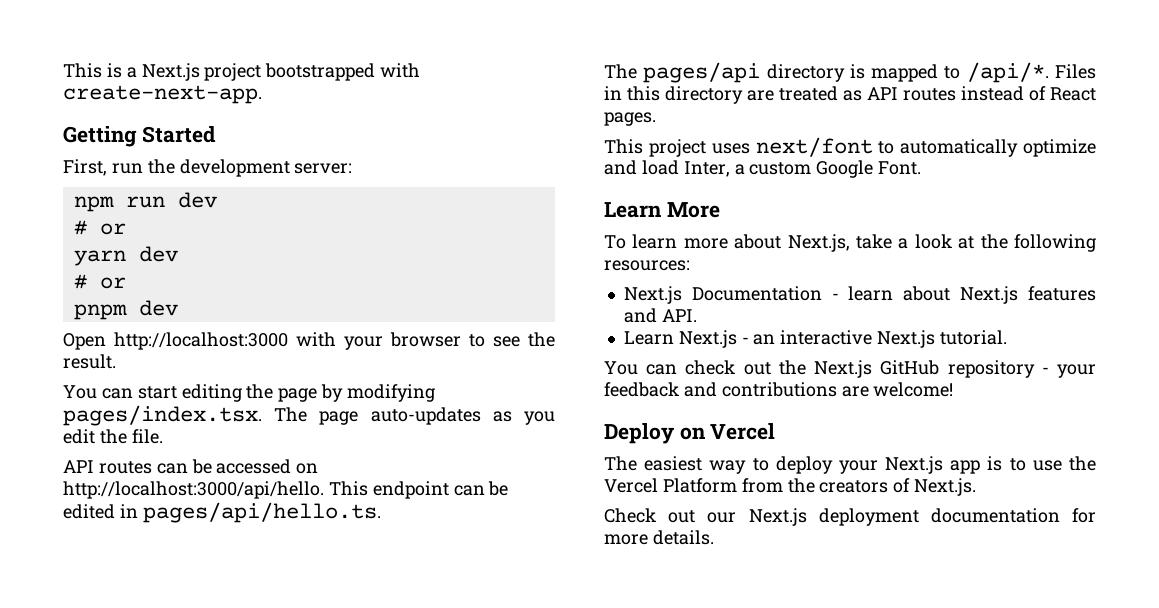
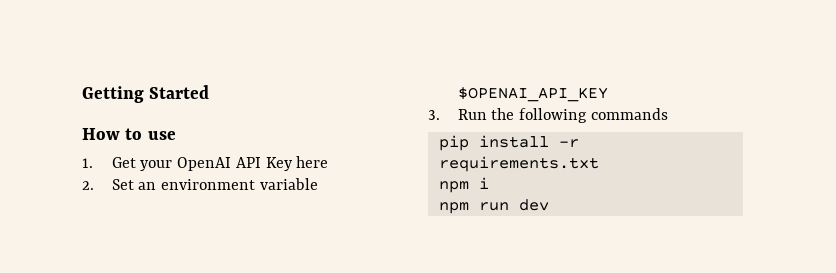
[63,63,421,81] [63,85,262,104] [63,126,216,147] [63,159,353,177] [73,192,217,212] [73,220,126,235] [73,246,178,266] [73,274,126,289] [73,300,178,320] [63,332,555,350] [63,354,116,369] [63,384,436,402] [63,405,555,426] [63,429,163,444] [63,459,319,474] [63,481,509,499] [63,502,381,523] [604,62,1096,83] [604,86,1096,104] [604,112,656,126] [604,137,1096,157] [604,160,922,178] [604,202,720,218] [604,234,1096,252] [604,260,690,271] [623,286,1096,304] [623,308,697,323] [623,330,1007,348] [604,360,1096,378] [604,382,954,397] [604,423,776,444] [604,456,1096,474] [604,478,977,496] [604,508,1096,526] [604,530,714,545] This is a Next.js project bootstrapped with create-next-app. // Getting Started // First, run the development server: // npm run dev // # or // yarn dev // # or // pnpm dev // Open http://localhost:3000 with your browser to see the result. // You can start editing the page by modifying pages/index.tsx. The page auto-updates as you edit the file. // API routes can be accessed on http://localhost:3000/api/hello. This endpoint can be edited in pages/api/hello.ts. // The pages/api directory is mapped to /api/*. Files in this directory are treated as API routes instead of React pages. // This project uses next/font to automatically optimize and load Inter, a custom Google Font. // Learn More // To learn more about Next.js, take a look at the following resources: // Next.js Documentation - learn about Next.js features and API. // Learn Next.js - an interactive Next.js tutorial. // You can check out the Next.js GitHub repository - your feedback and contributions are welcome! // Deploy on Vercel // The easiest way to deploy your Next.js app is to use the Vercel Platform from the creators of Next.js. // Check out our Next.js deployment documentation for more details. -> [82,85,210,103] [82,128,176,140] [82,156,329,171] [82,178,318,190] [457,87,608,102] [428,108,668,123] [438,135,579,151] [438,156,599,172] [438,177,489,193] [438,199,549,214] Getting Started // How to use // 1. Get your OpenAI API Key here // 2. Set an environment variable $OPENAI_API_KEY // 3. Run the following commands // pip install -r requirements.txt // npm i // npm run dev

